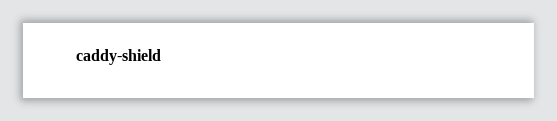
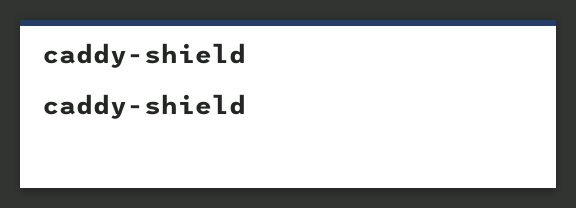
[76,49,161,65] caddy-shield -> [42,43,246,68] [42,94,246,119] caddy-shield // caddy-shield

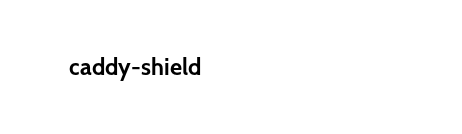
[42,43,246,68] [42,94,246,119] caddy-shield // caddy-shield -> [69,57,201,81] caddy-shield

